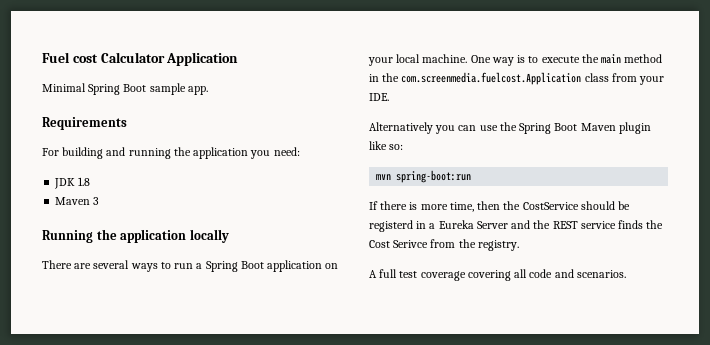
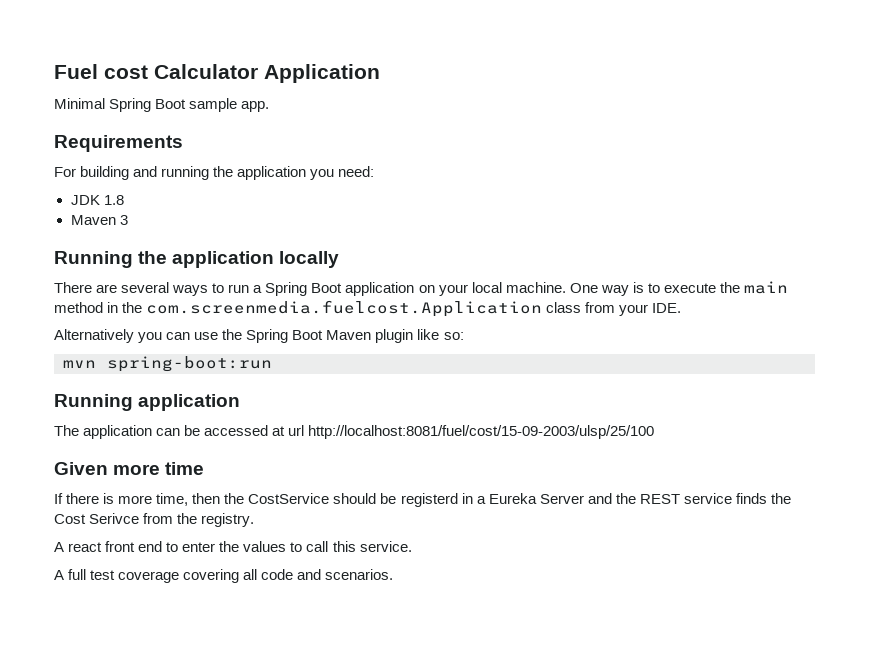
(472, 176) none -> [54,394,241,411] [54,425,655,439] [54,462,205,475] // Running application // The application can be accessed at url http://localhost:8081/fuel/cost/15-09-2003/ulsp/25/100 // Given more time
(519, 245) none -> [54,541,412,552] // A react front end to enter the values to call this service.

